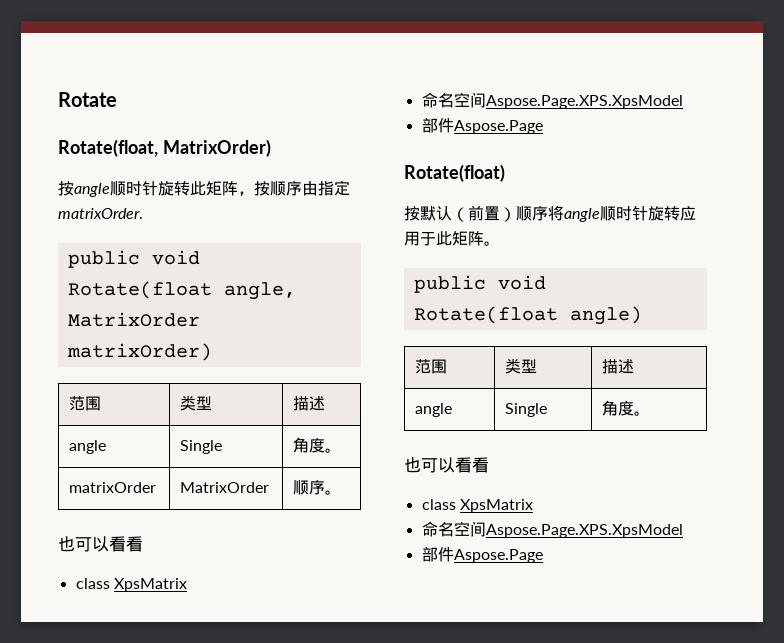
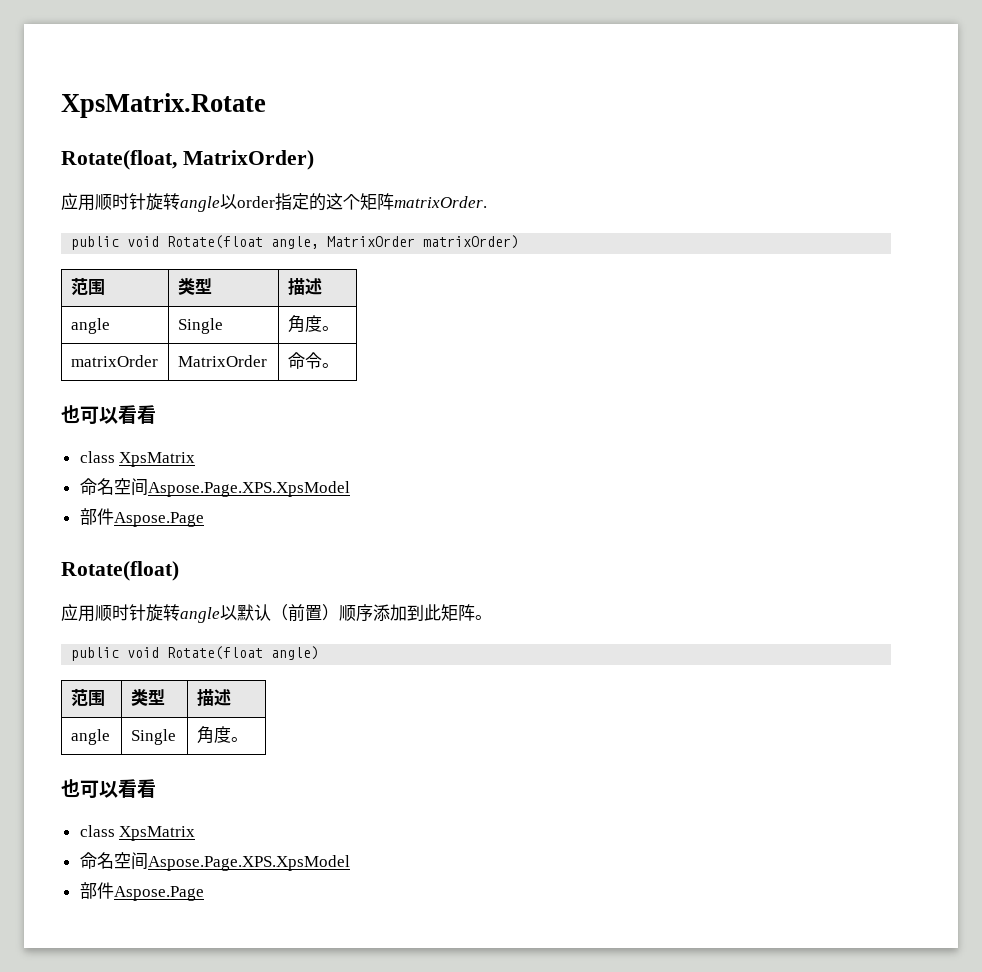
[58,92,117,107] Rotate -> [61,93,266,118] XpsMatrix.Rotate
[58,180,350,197] 按angle顺时针旋转此矩阵，按顺序由指定 -> [61,193,394,212] 应用顺时针旋转angle以order指定的这个矩阵
[292,480,325,495] 顺序 -> [287,352,322,369] 命令
[404,205,696,222] [404,231,436,246] 按默认（前置）顺序将angle顺时针旋转应用于 -> [61,604,424,623] 应用顺时针旋转angle以默认（前置）顺序添加到

